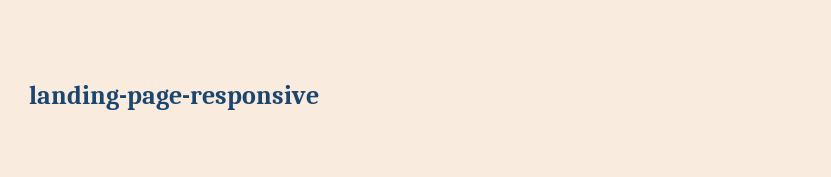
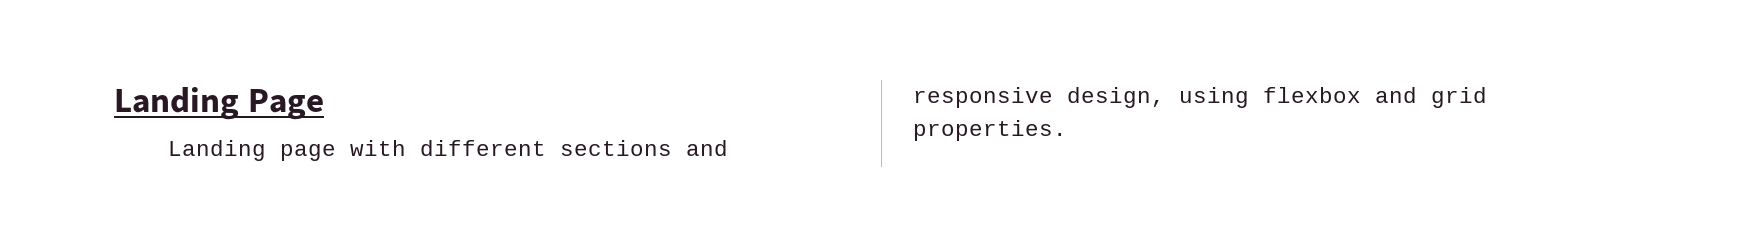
[29,85,319,110] landing-page-responsive -> [114,87,325,120] [167,140,728,161] [913,87,1487,108] [913,120,1067,141] Landing Page // Landing page with different sections and responsive design, using flexbox and grid properties.

